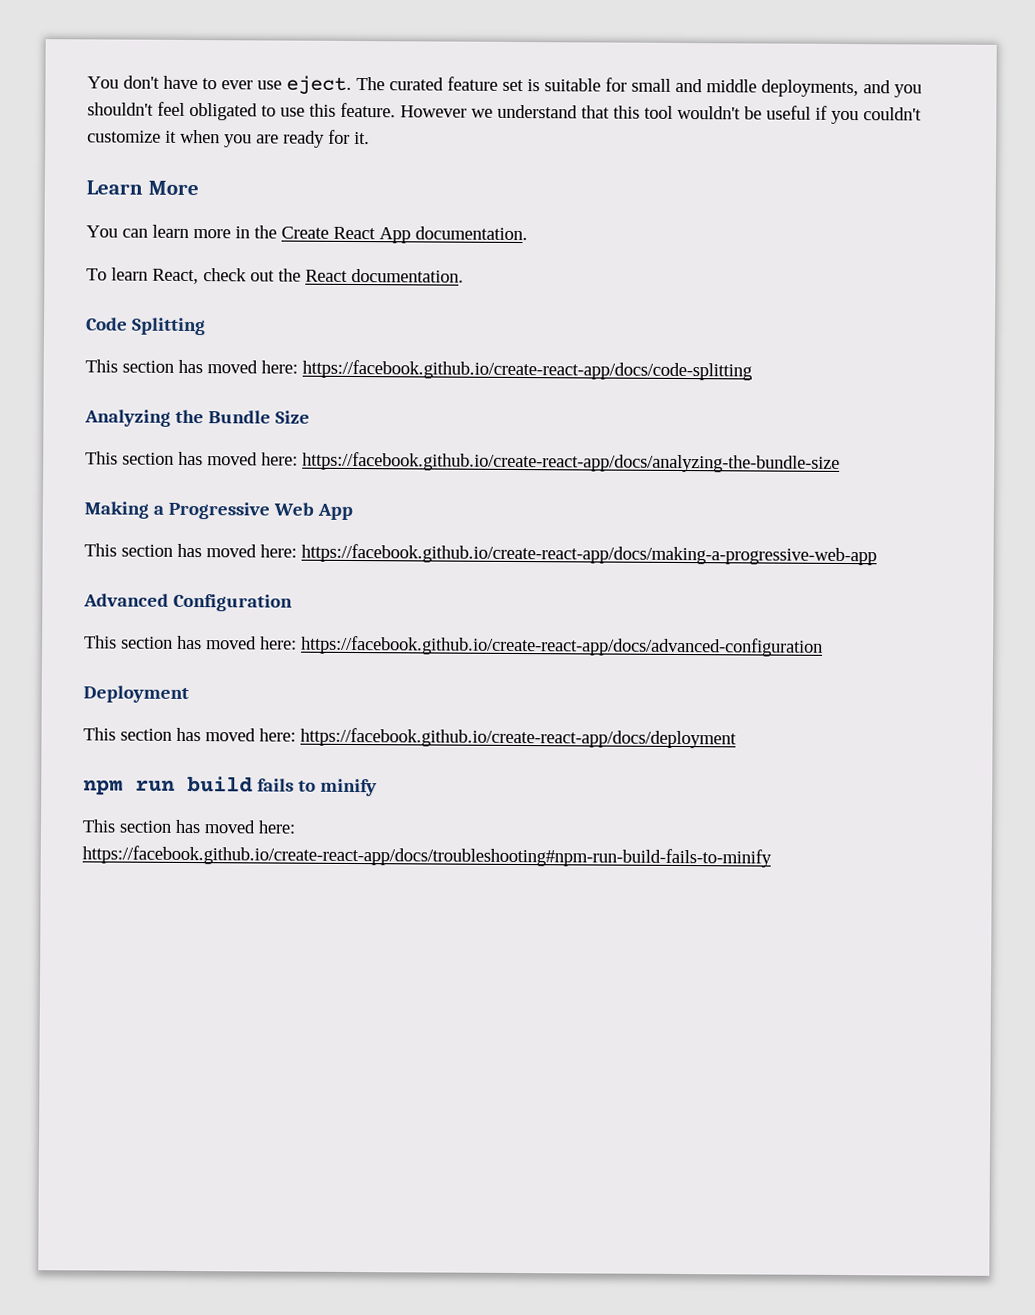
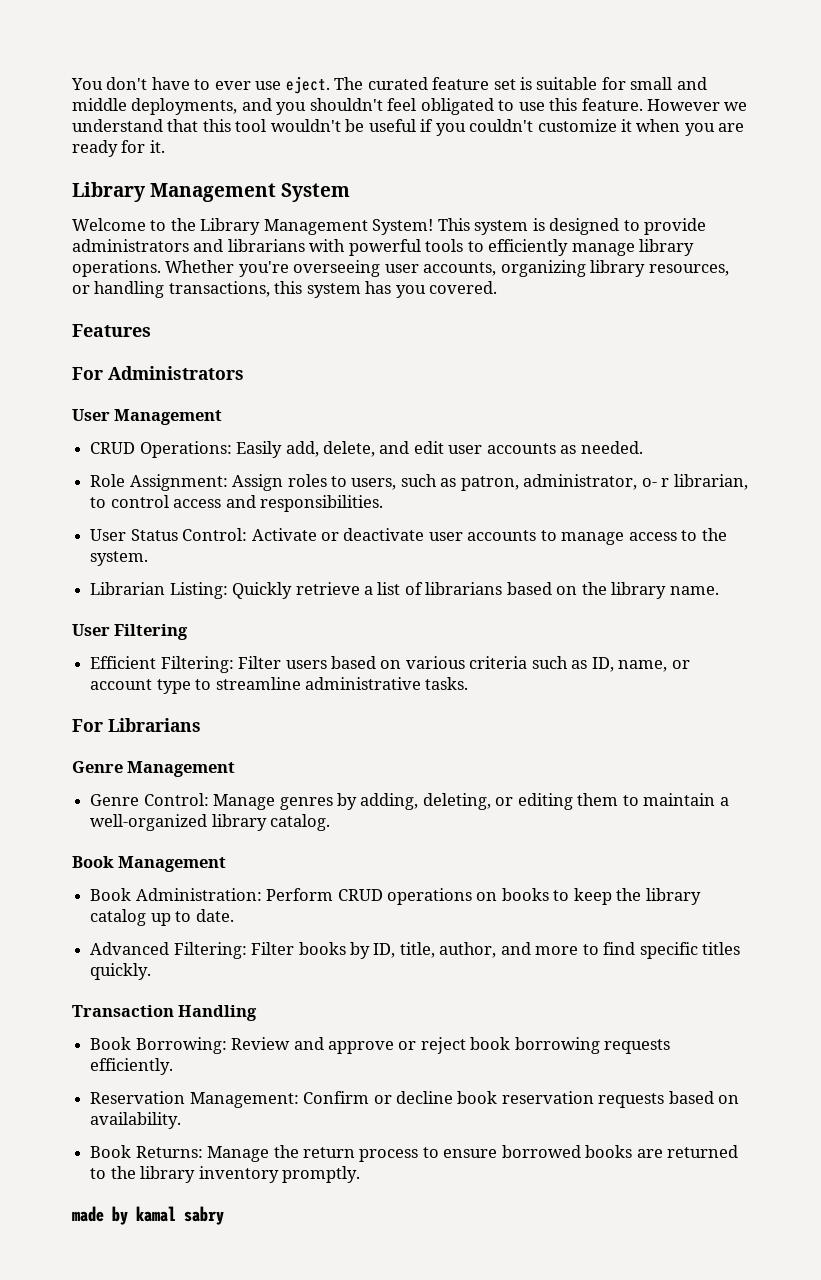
[86,180,199,196] [86,224,528,244] [86,267,464,285] [85,317,206,336] [85,359,752,381] [84,409,310,427] [85,451,840,473] [84,501,353,520] [84,543,877,566] [83,593,293,612] [84,635,823,657] [83,685,189,703] [83,727,737,749] [83,775,377,797] [82,819,295,834] [82,845,772,868] Learn More // You can learn more in the Create React App documentation. // To learn React, check out the React documentation. // Code Splitting // This section has moved here: https://facebook.github.io/create-react-app/docs/code-splitting // Analyzing the Bundle Size // This section has moved here: https://facebook.github.io/create-react-app/docs/analyzing-the-bundle-size // Making a Progressive Web App // This section has moved here: https://facebook.github.io/create-react-app/docs/making-a-progressive-web-app // Advanced Configuration // This section has moved here: https://facebook.github.io/create-react-app/docs/advanced-configuration // Deployment // This section has moved here: https://facebook.github.io/create-react-app/docs/deployment // npm run build fails to minify // This section has moved here: https://facebook.github.io/create-react-app/docs/troubleshooting#npm-run-build-fails-to-minify -> [72,182,351,202] [72,218,707,235] [72,239,695,256] [72,260,729,277] [72,281,498,298] [72,324,151,337] [72,366,244,380] [72,409,223,425] [90,441,643,458] [90,474,748,491] [90,495,383,512] [90,528,727,545] [90,551,149,566] [90,582,719,599] [72,624,189,640] [90,656,690,673] [90,677,469,694] [72,718,201,732] [72,761,236,777] [90,793,729,810] [90,814,331,831] [72,856,227,872] [90,888,701,905] [90,909,234,926] [90,942,741,959] [90,963,152,980] [72,1005,258,1021] [90,1037,671,1054] [90,1058,174,1075] [90,1091,740,1108] [90,1112,182,1129] [90,1145,739,1162] [90,1166,360,1183] [72,1206,224,1225] Library Management System // Welcome to the Library Management System! This system is designed to provide administrators and librarians with powerful tools to efficiently manage library operations. Whether you're overseeing user accounts, organizing library resources, or handling transactions, this system has you covered. // Features // For Administrators // User Management // CRUD Operations: Easily add, delete, and edit user accounts as needed. // Role Assignment: Assign roles to users, such as patron, administrator, o- r librarian, to control access and responsibilities. // User Status Control: Activate or deactivate user accounts to manage access to the system. // Librarian Listing: Quickly retrieve a list of librarians based on the library name. // User Filtering // Efficient Filtering: Filter users based on various criteria such as ID, name, or account type to streamline administrative tasks. // For Librarians // Genre Management // Genre Control: Manage genres by adding, deleting, or editing them to maintain a well-organized library catalog. // Book Management // Book Administration: Perform CRUD operations on books to keep the library catalog up to date. // Advanced Filtering: Filter books by ID, title, author, and more to find specific titles quickly. // Transaction Handling // Book Borrowing: Review and approve or reject book borrowing requests efficiently. // Reservation Management: Confirm or decline book reservation requests based on availability. // Book Returns: Manage the return process to ensure borrowed books are returned to the library inventory promptly. // made by kamal sabry

